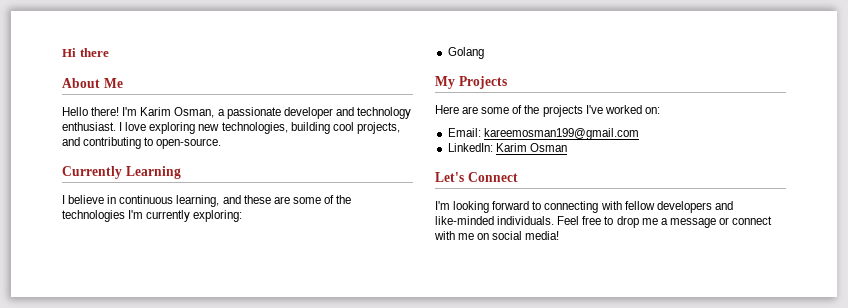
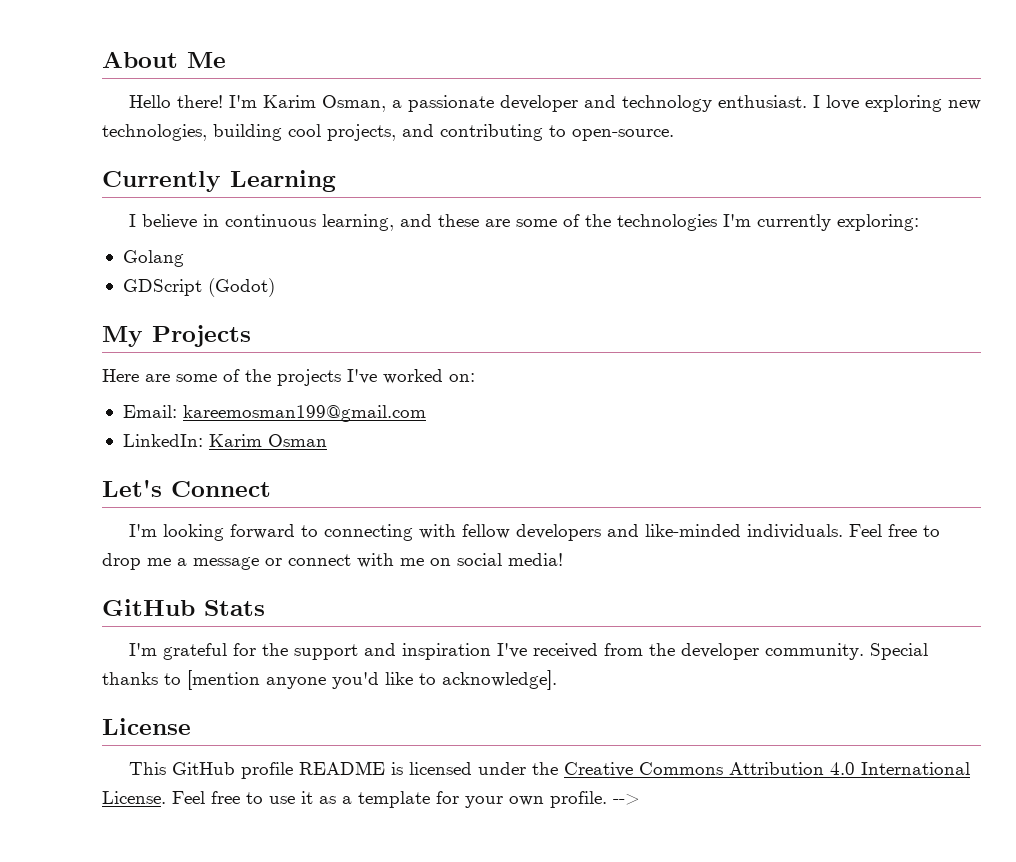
[62,48,109,57] Hi there // -> (102, 59) none
(484, 53) none -> [122,278,275,297] // GDScript (Godot)
(560, 235) none -> [102,599,265,616] [128,643,928,660] [102,670,557,690] [102,718,191,735] [128,761,970,779] [102,791,640,808] // GitHub Stats // I'm grateful for the support and inspiration I've received from the developer community. Special thanks to [mention anyone you'd like to acknowledge]. // License // This GitHub profile README is licensed under the Creative Commons Attribution 4.0 International License. Feel free to use it as a template for your own profile. -->

